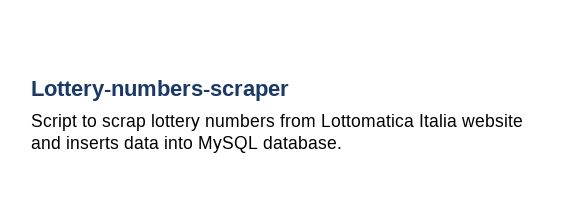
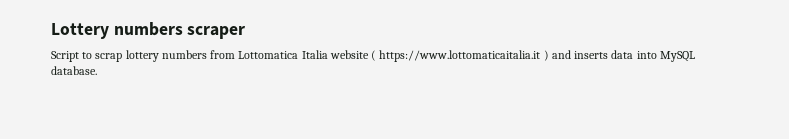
[31,80,289,101] Lottery-numbers-scraper -> [51,22,246,39] Lottery numbers scraper
(523, 120) none -> [371,50,549,62] ( https://www.lottomaticaitalia.it )

